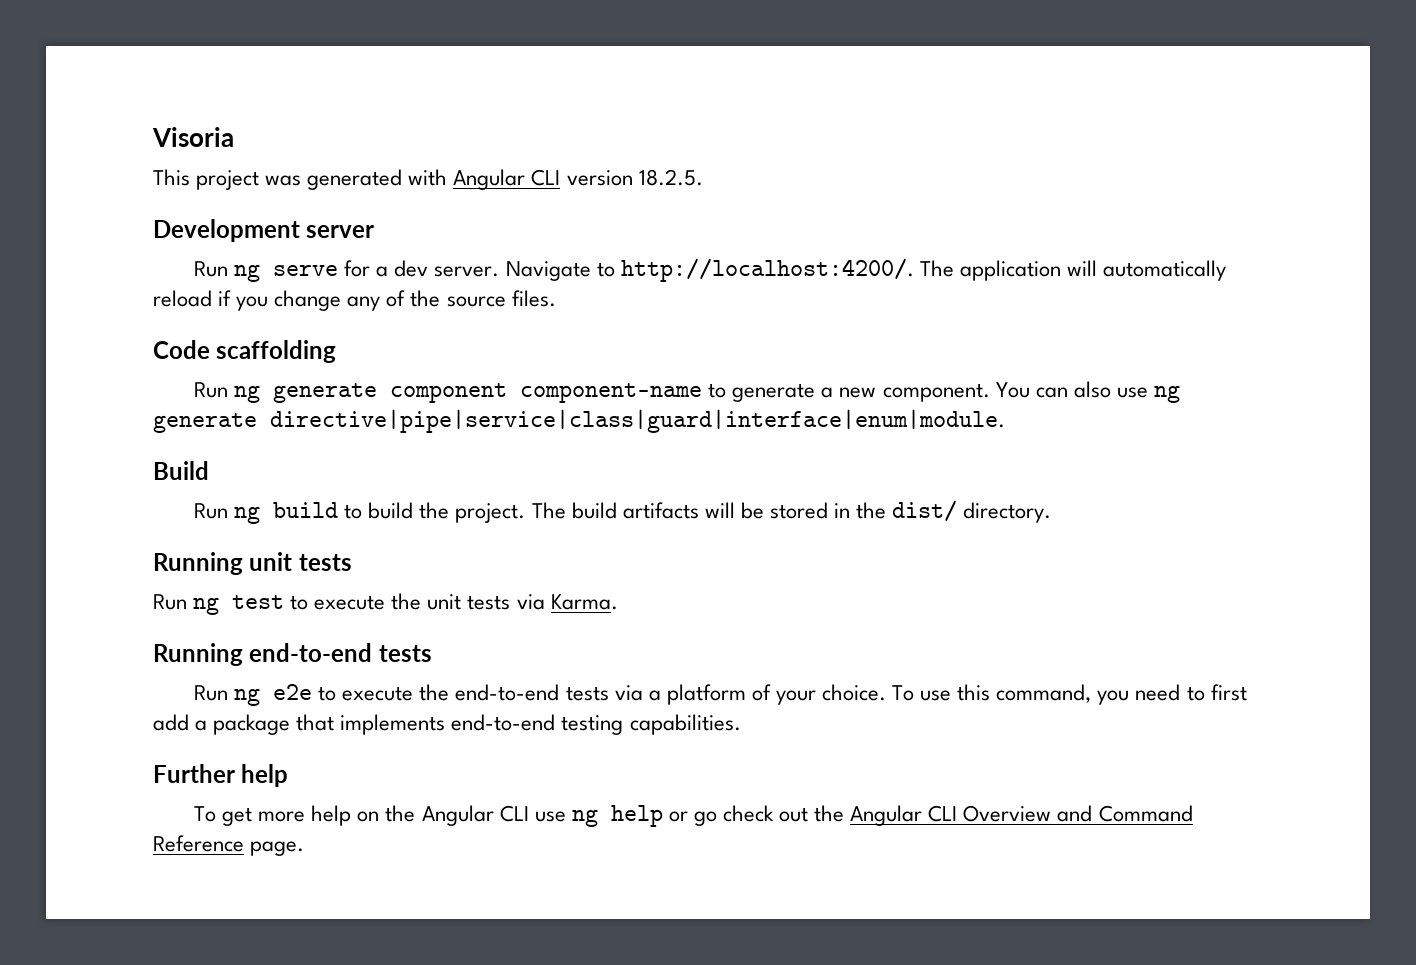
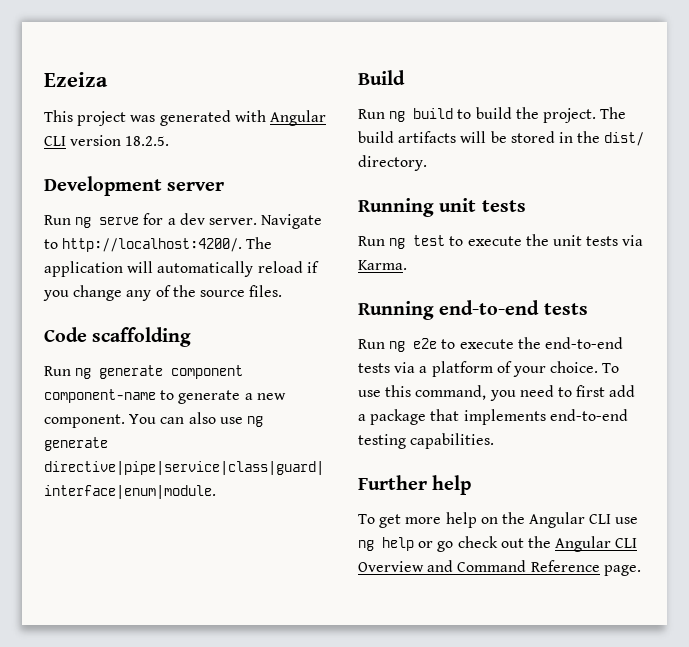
[152,127,234,147] Visoria -> [44,72,108,87] Ezeiza

